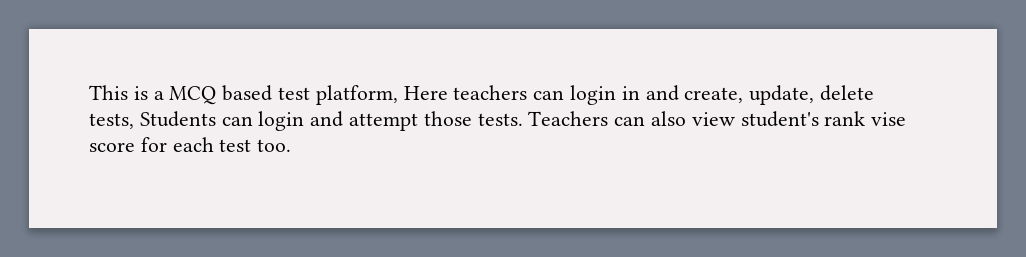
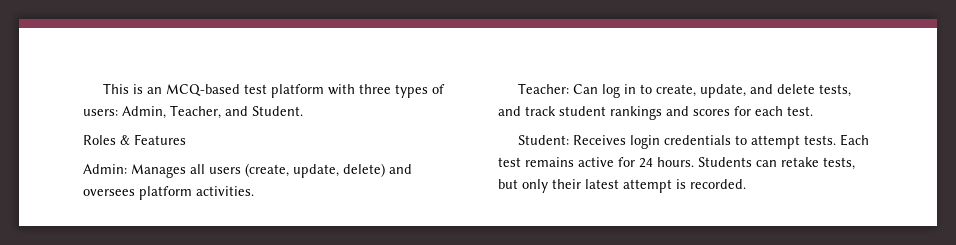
[153,85,679,105] a MCQ based test platform, Here teachers can login in and -> [147,84,446,98] [83,105,303,119] [83,134,186,145] [83,163,412,178] [83,186,254,200] [518,83,653,98] an MCQ-based test platform with three types of users: Admin, Teacher, and Student. // Roles & Features // Admin: Manages all users (create, update, delete) and oversees platform activities. // Teacher: Can log in to
(815, 95) none -> [750,84,774,94] and
[139,111,907,131] [89,137,292,152] Students can login and attempt those tests. Teachers can also view student's rank vise score for each test too. -> [498,106,813,120] [518,134,870,149] [498,157,855,170] [498,179,746,193] and track student rankings and scores for each test. // Student: Receives login credentials to attempt tests. Each test remains active for 24 hours. Students can retake tests, but only their latest attempt is recorded.

